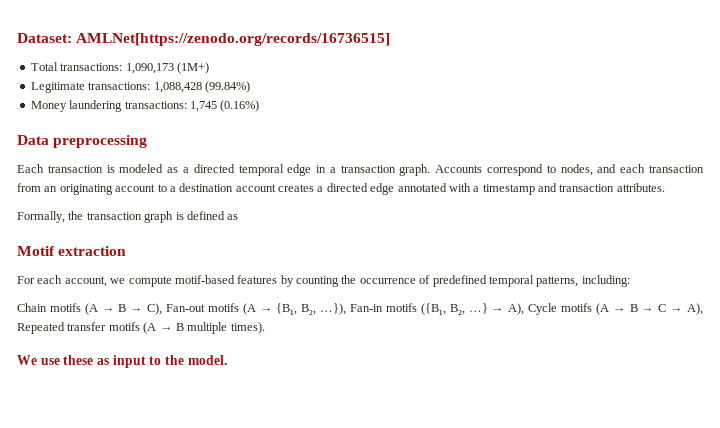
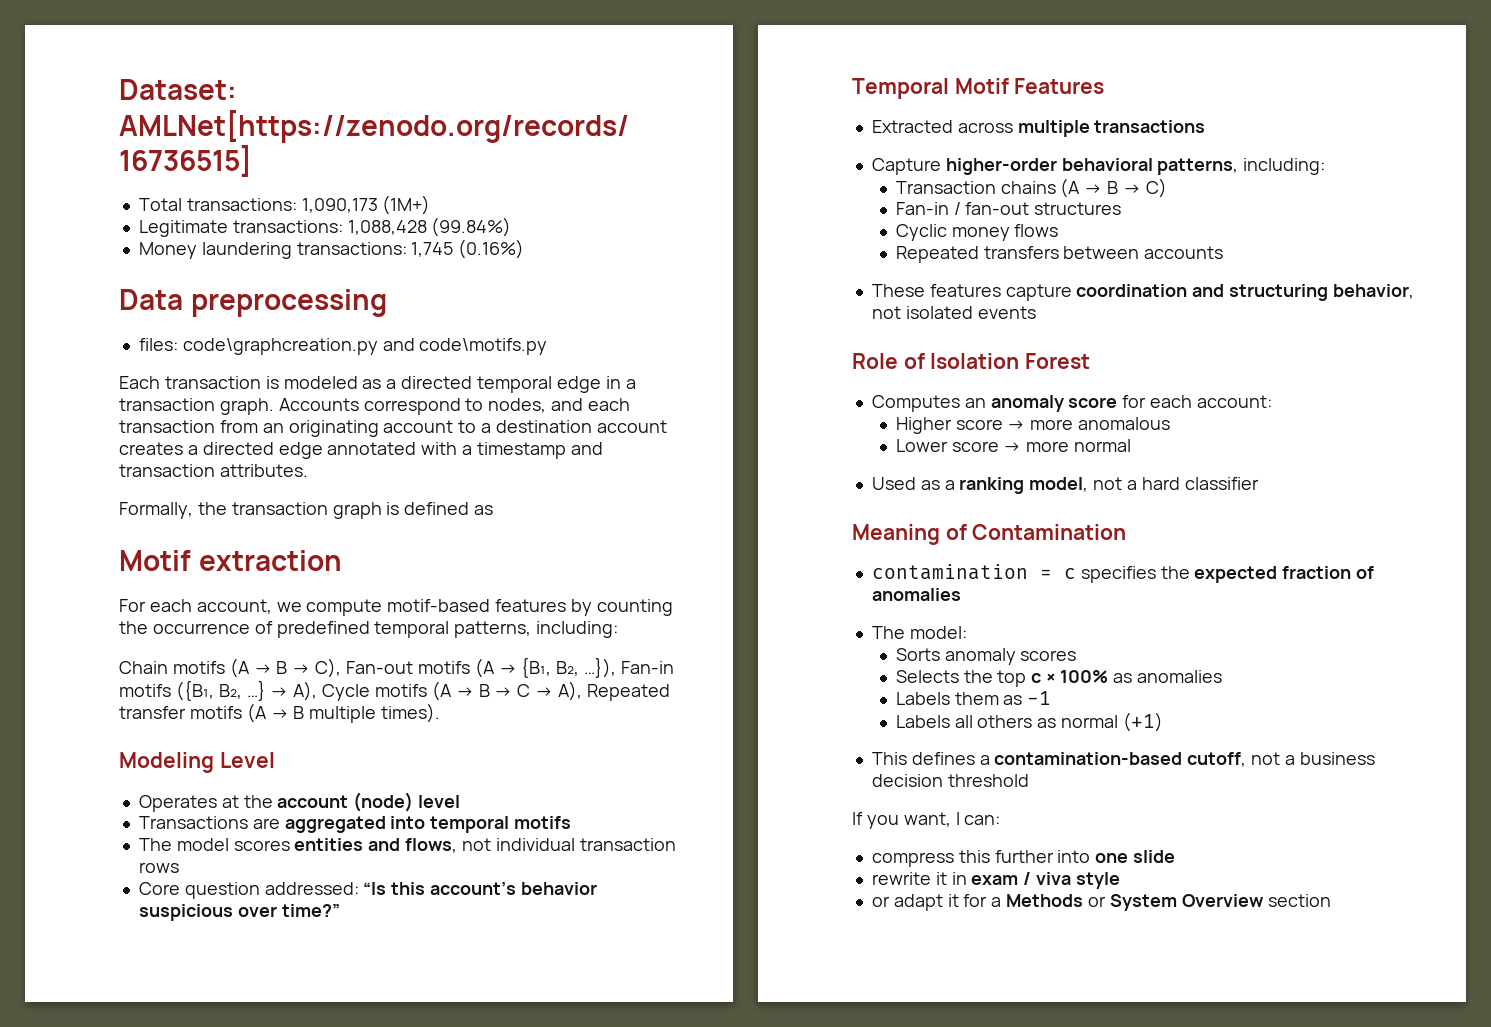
(148, 141) none -> [138,338,548,355] // files: code\graphcreation.py and code\motifs.py
[17,355,227,368] We use these as input to the model. -> [119,752,275,773] [138,792,461,812] [138,816,572,833] [138,838,676,853] [138,862,179,873] [138,881,597,899] [138,903,340,921] [852,78,1105,99] [871,120,1206,137] [871,158,1326,175] [895,178,1167,198] [895,202,1122,215] [895,224,1059,241] [895,246,1224,263] [871,284,1414,301] [871,306,1036,319] [852,353,1091,369] [871,395,1272,412] [895,417,1171,434] [895,439,1132,452] [871,477,1259,494] [852,524,1127,545] [871,564,1375,583] [871,588,961,601] [871,626,967,639] [895,648,1077,665] [895,670,1222,687] [895,691,1052,705] [895,712,1164,732] [871,752,1375,767] [871,774,1029,787] [852,812,1001,829] [871,850,1176,867] [871,872,1120,889] [871,894,1331,911] Modeling Level // Operates at the account (node) level // Transactions are aggregated into temporal motifs // The model scores entities and flows, not individual transaction rows // Core question addressed: “Is this account’s behavior suspicious over time?” // Temporal Motif Features // Extracted across multiple transactions // Capture higher-order behavioral patterns, including: // Transaction chains (A → B → C) // Fan-in / fan-out structures // Cyclic money flows // Repeated transfers between accounts // These features capture coordination and structuring behavior, not isolated events // Role of Isolation Forest // Computes an anomaly score for each account: // Higher score → more anomalous // Lower score → more normal // Used as a ranking model, not a hard classifier // Meaning of Contamination // contamination = c specifies the expected fraction of anomalies // The model: // Sorts anomaly scores // Selects the top c × 100% as anomalies // Labels them as -1 // Labels all others as normal (+1) // This defines a contamination-based cutoff, not a business decision threshold // If you want, I can: // compress this further into one slide // rewrite it in exam / viva style // or adapt it for a Methods or System Overview section

